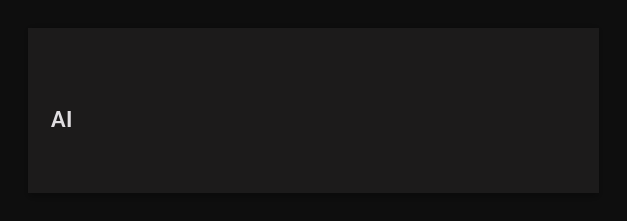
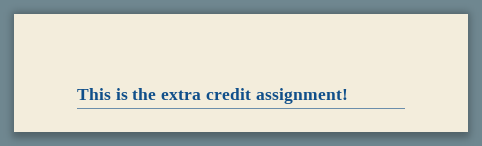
[51,111,72,127] AI -> [77,88,348,104] This is the extra credit assignment!

